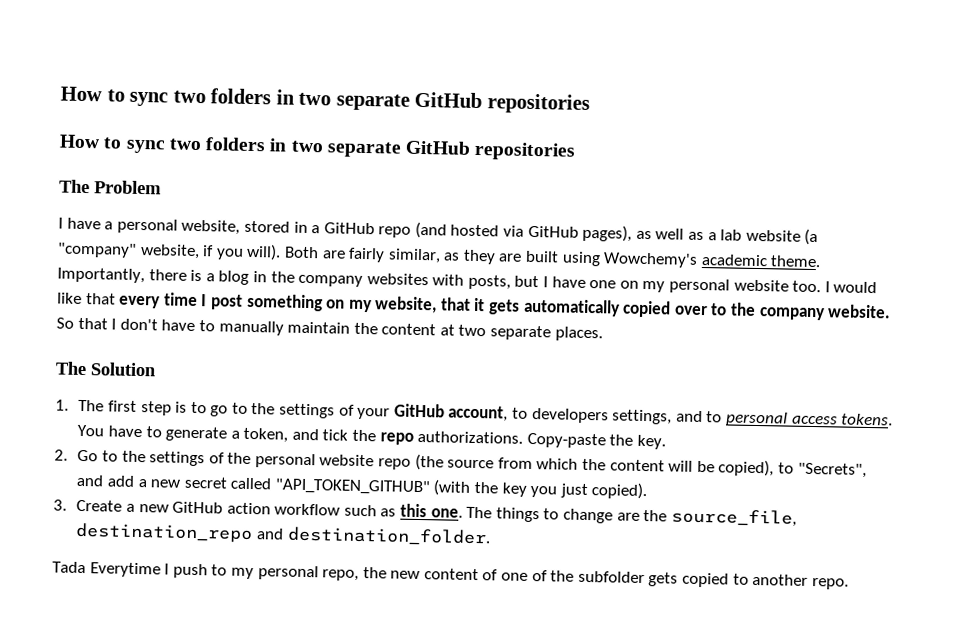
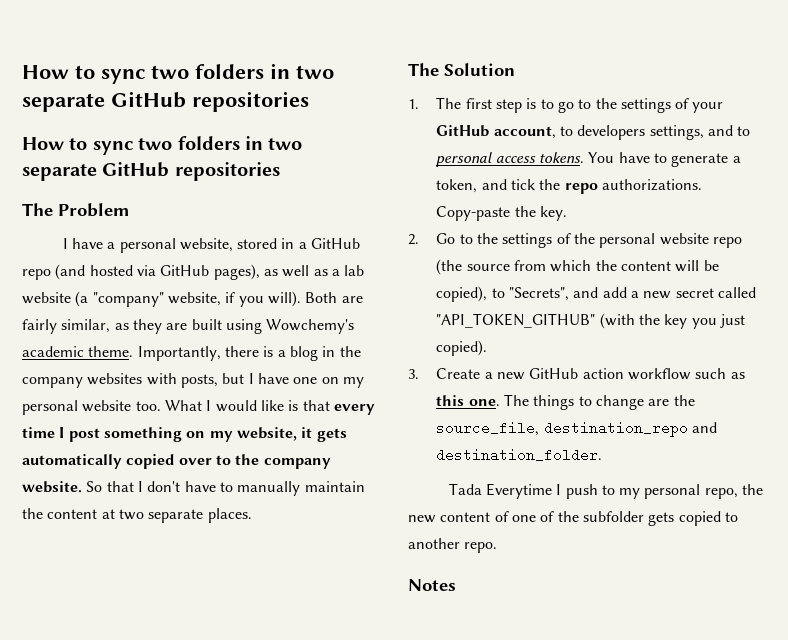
(822, 286) none -> [164,400,202,411] What
(82, 298) none -> [288,400,299,411] is
[440,297,471,311] that -> (297, 434) none
(849, 584) none -> [408,579,456,591] // Notes

